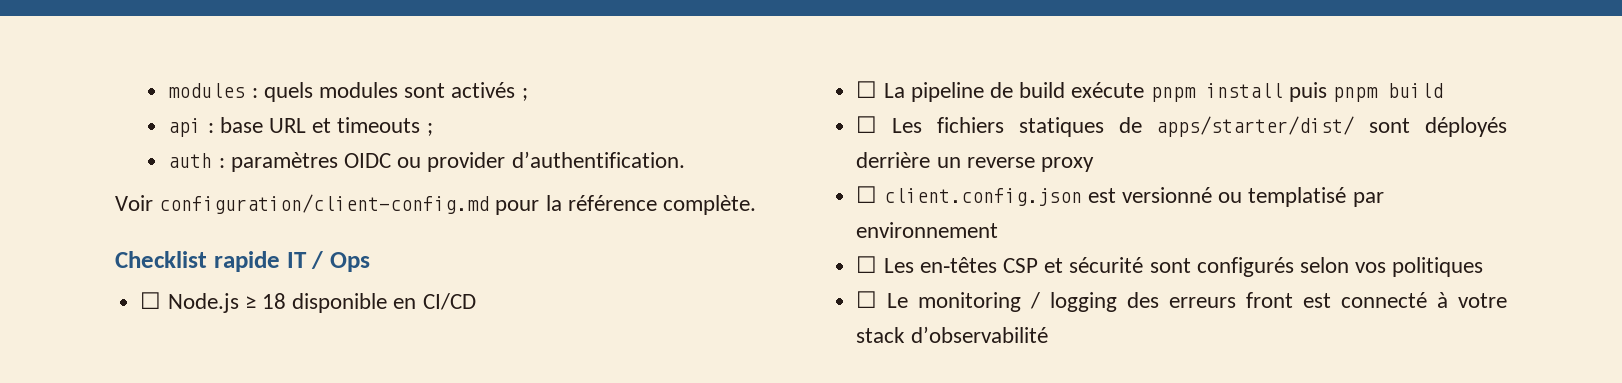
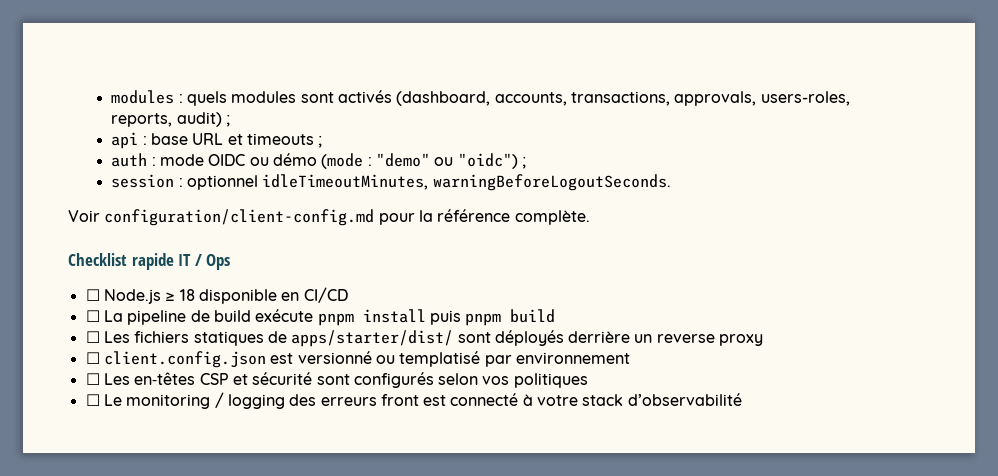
(516, 90) none -> [396,91,850,106] [111,112,222,127] (dashboard, accounts, transactions, approvals, users-roles, reports, audit)
[230,152,338,172] paramètres -> [159,154,204,166] mode
[427,151,685,172] provider d’authentification. -> [272,153,526,169] [111,174,671,191] démo (mode : "demo" ou "oidc") ; // session : optionnel idleTimeoutMinutes, warningBeforeLogoutSeconds.

